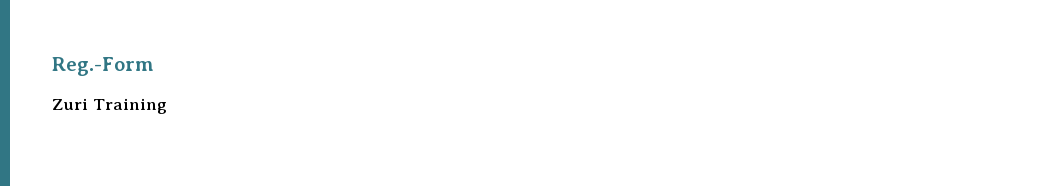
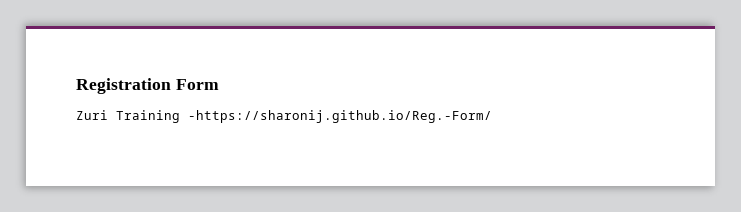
[52,57,154,76] Reg.-Form -> [76,78,219,94] Registration Form
(167, 106) none -> [188,110,492,123] -https://sharonij.github.io/Reg.-Form/

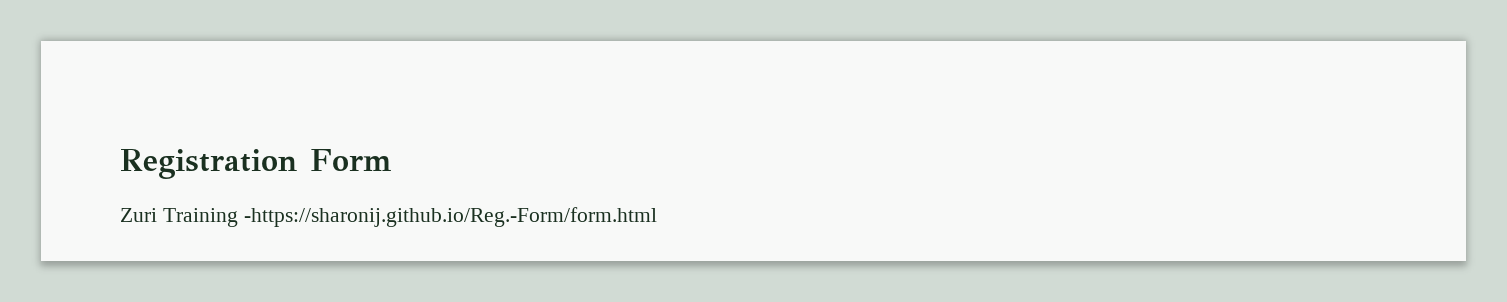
[188,110,492,123] -https://sharonij.github.io/Reg.-Form/ -> [243,207,657,227] -https://sharonij.github.io/Reg.-Form/form.html

